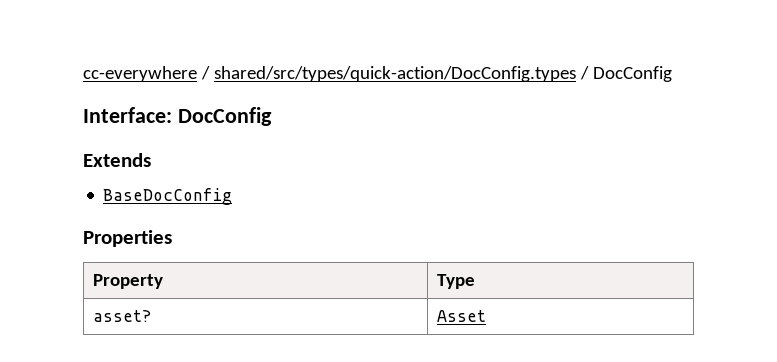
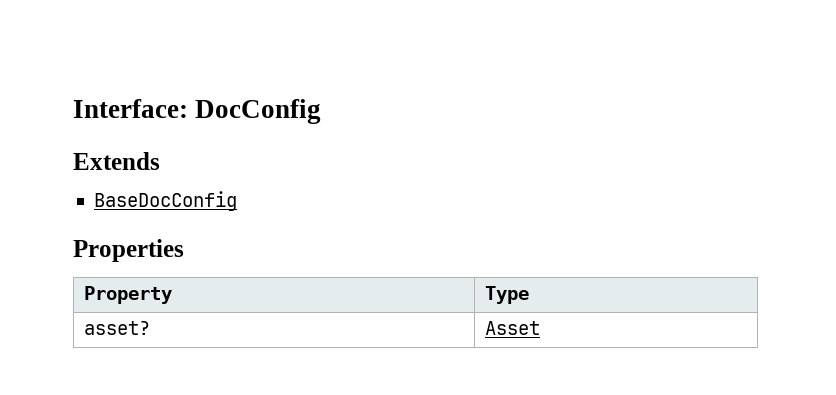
[83,66,672,82] cc-everywhere / shared/src/types/quick-action/DocConfig.types / DocConfig // -> (73, 108) none

